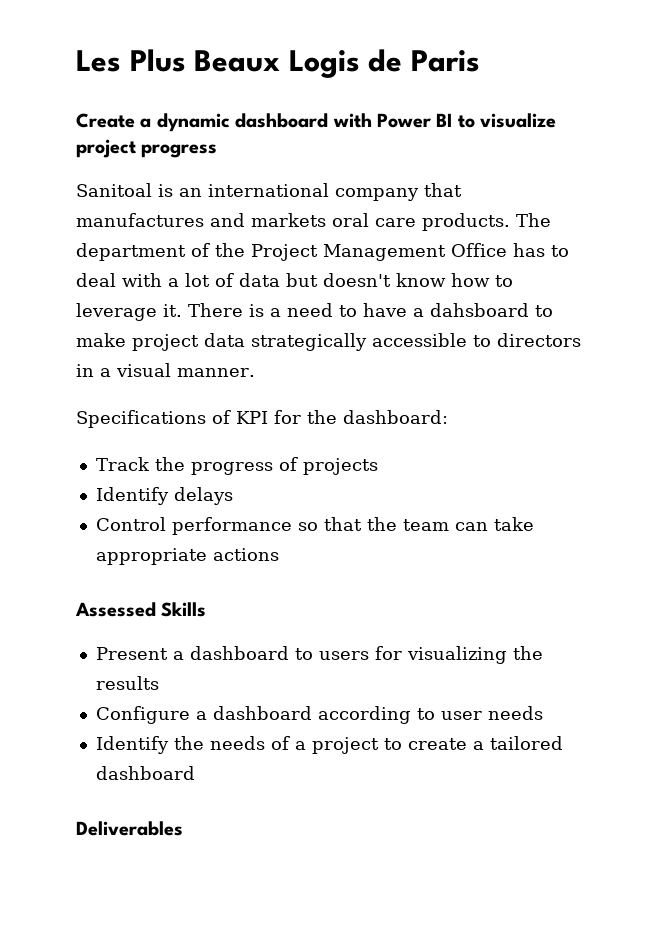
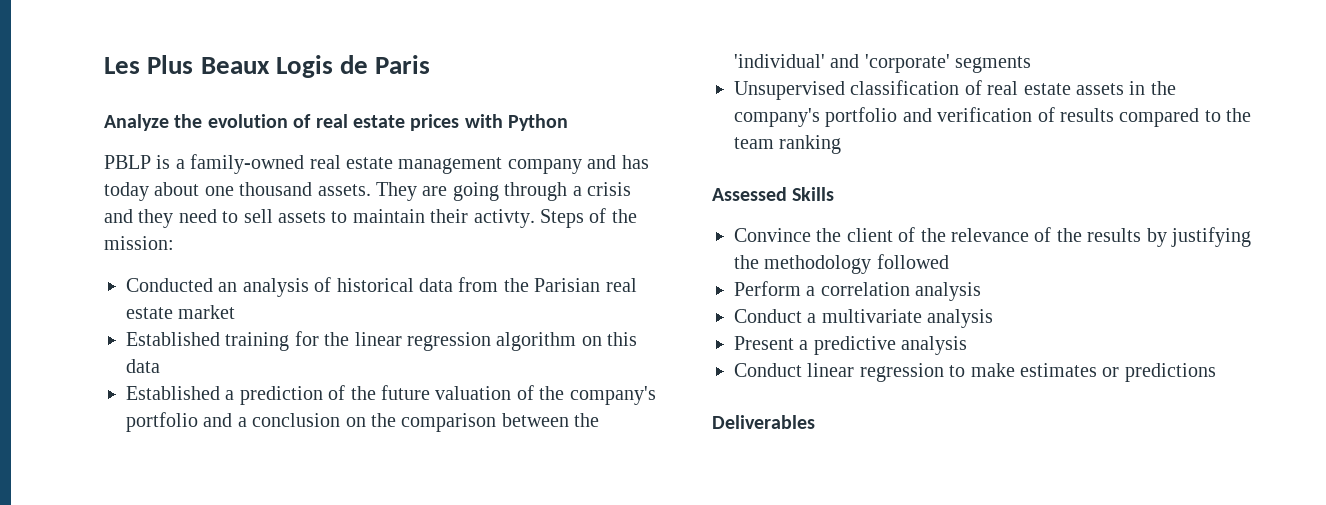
[76,113,557,132] [76,139,218,158] [76,183,462,201] [76,213,551,231] [76,243,569,261] [76,273,513,287] [76,303,553,321] [76,333,581,351] [76,363,255,377] [76,410,448,428] [95,457,378,475] [95,487,233,505] [95,517,534,535] [95,548,279,565] [75,602,207,617] [95,646,543,664] [95,676,159,690] [95,706,543,724] [95,736,563,754] [95,766,195,780] Create a dynamic dashboard with Power BI to visualize project progress // Sanitoal is an international company that manufactures and markets oral care products. The department of the Project Management Office has to deal with a lot of data but doesn't know how to leverage it. There is a need to have a dahsboard to make project data strategically accessible to directors in a visual manner. // Specifications of KPI for the dashboard: // Track the progress of projects // Identify delays // Control performance so that the team can take appropriate actions // Assessed Skills // Present a dashboard to users for visualizing the results // Configure a dashboard according to user needs // Identify the needs of a project to create a tailored dashboard -> [104,114,569,131] [104,154,649,174] [104,182,631,201] [104,208,637,228] [104,236,174,250] [126,277,637,297] [126,305,236,319] [126,331,638,351] [126,359,160,373] [126,385,656,405] [126,412,600,432] [734,54,1032,73] [734,80,1176,100] [734,107,1252,127] [734,135,842,154] [712,187,835,201] [734,227,1251,247] [734,254,949,274] [734,281,982,301] [734,309,994,328] [734,336,968,355] [734,363,1216,382] Analyze the evolution of real estate prices with Python // PBLP is a family-owned real estate management company and has today about one thousand assets. They are going through a crisis and they need to sell assets to maintain their activty. Steps of the mission: // Conducted an analysis of historical data from the Parisian real estate market // Established training for the linear regression algorithm on this data // Established a prediction of the future valuation of the company's portfolio and a conclusion on the comparison between the 'individual' and 'corporate' segments // Unsupervised classification of real estate assets in the company's portfolio and verification of results compared to the team ranking // Assessed Skills // Convince the client of the relevance of the results by justifying the methodology followed // Perform a correlation analysis // Conduct a multivariate analysis // Present a predictive analysis // Conduct linear regression to make estimates or predictions

